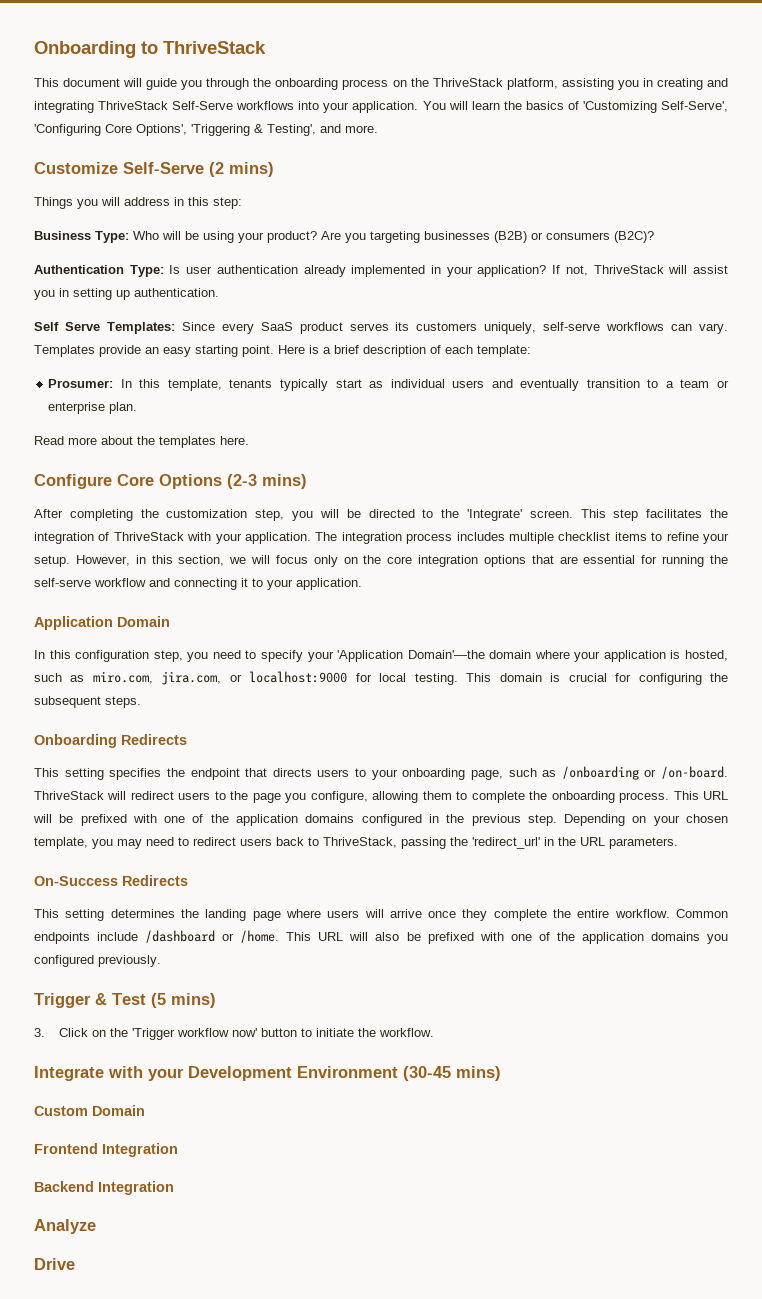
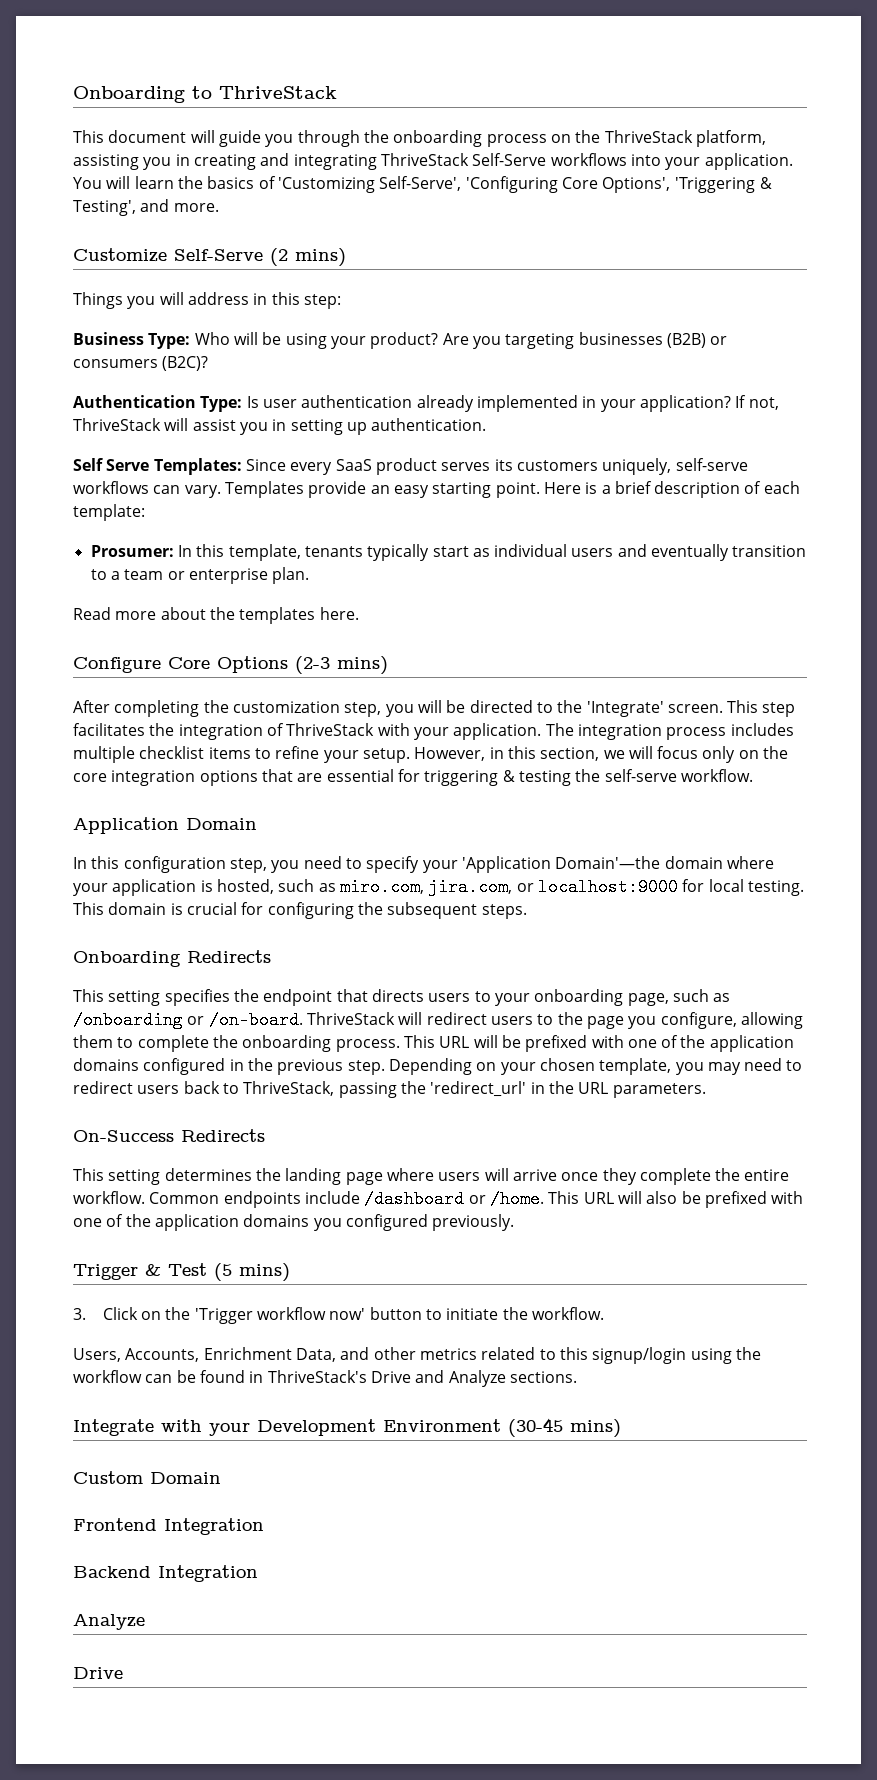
[662,555,729,567] [34,578,362,590] running the self-serve workflow and connecting it to your application. -> [424,769,753,786] triggering & testing the self-serve workflow.
(435, 1032) none -> [73,1347,761,1364] [73,1370,577,1387] // Users, Accounts, Enrichment Data, and other metrics related to this signup/login using the workflow can be found in ThriveStack's Drive and Analyze sections.

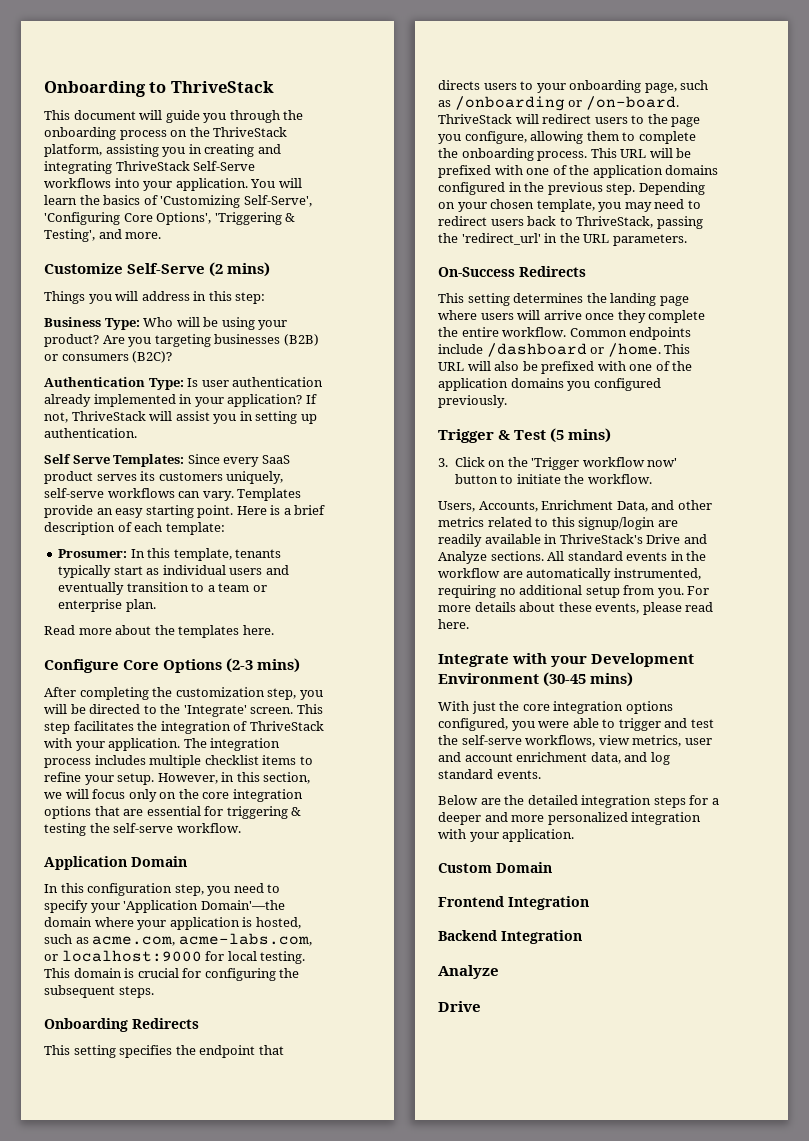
[339,878,513,896] miro.com, jira.com, -> [92,933,312,946] acme.com, acme-labs.com,
[690,1347,761,1364] [73,1370,245,1383] using the workflow can be found -> [657,520,678,527] [438,534,541,547] are readily available
(577, 1377) none -> [547,551,707,561] [438,568,701,581] [438,585,710,598] [438,602,714,615] [438,619,469,629] All standard events in the workflow are automatically instrumented, requiring no additional setup from you. For more details about these events, please read here.
(621, 1428) none -> [438,701,673,714] [438,718,714,731] [438,735,712,747] [438,752,670,765] [438,769,541,779] [438,795,719,808] [438,812,702,825] [438,829,575,842] // With just the core integration options configured, you were able to trigger and test the self-serve workflows, view metrics, user and account enrichment data, and log standard events. // Below are the detailed integration steps for a deeper and more personalized integration with your application.

